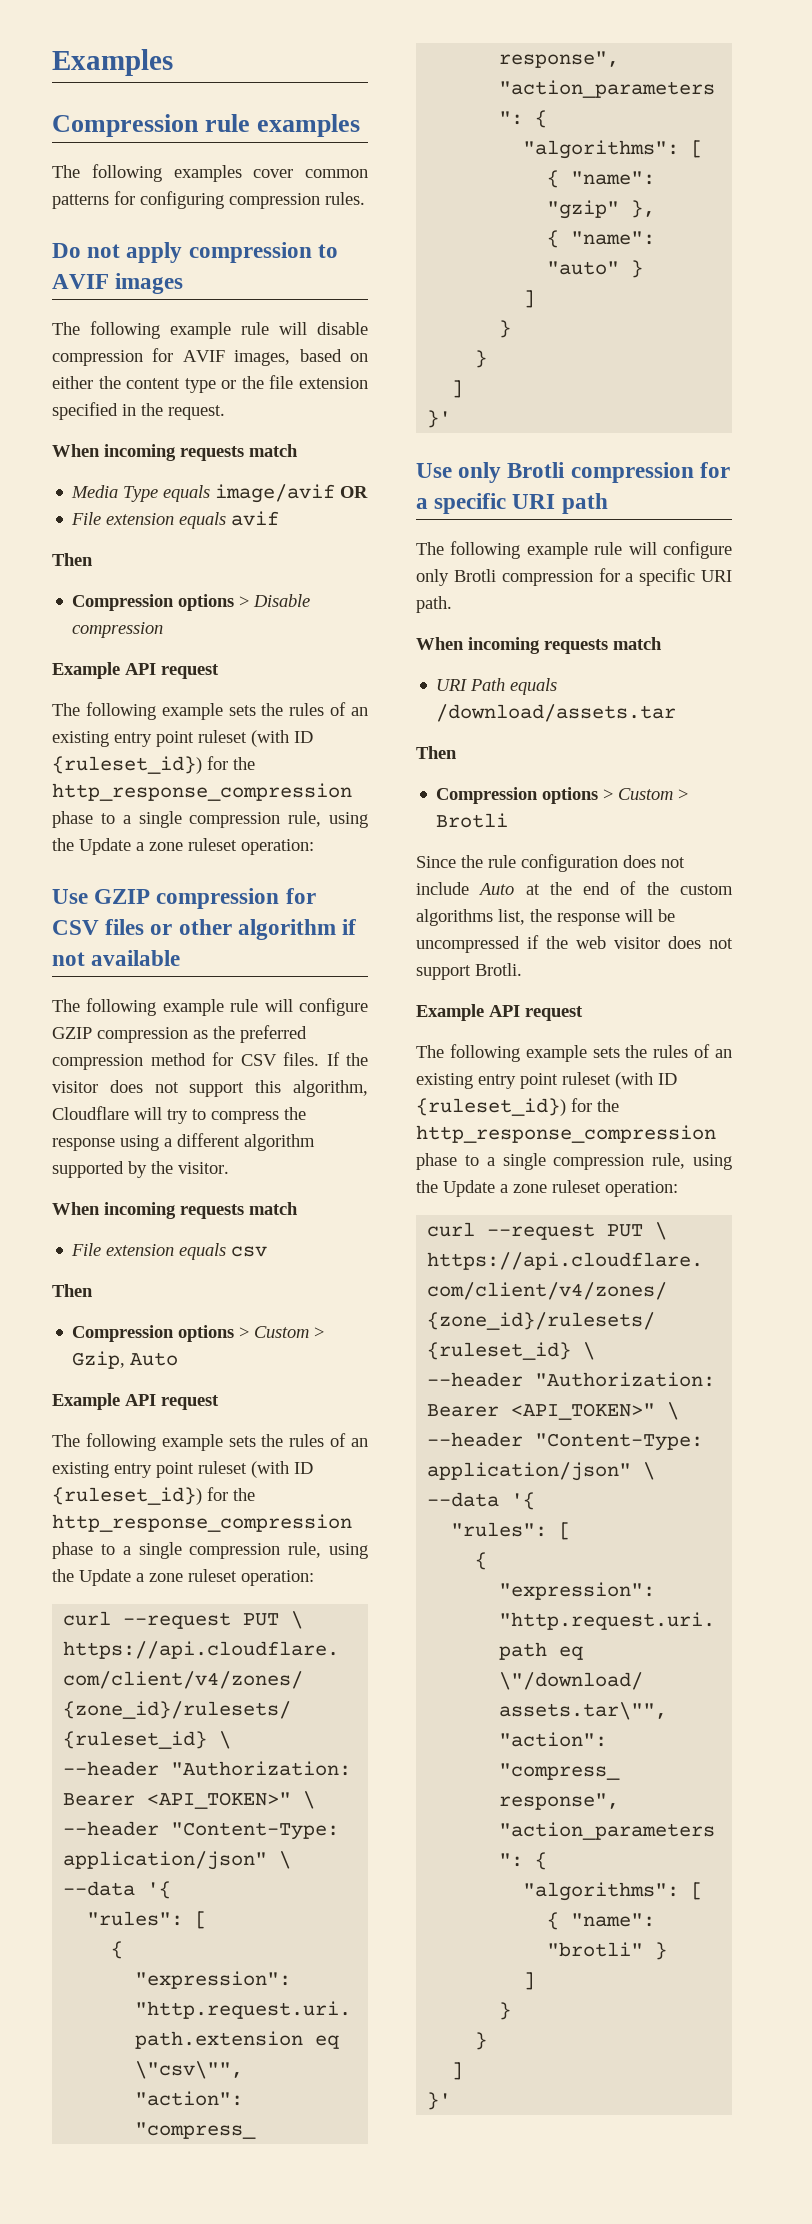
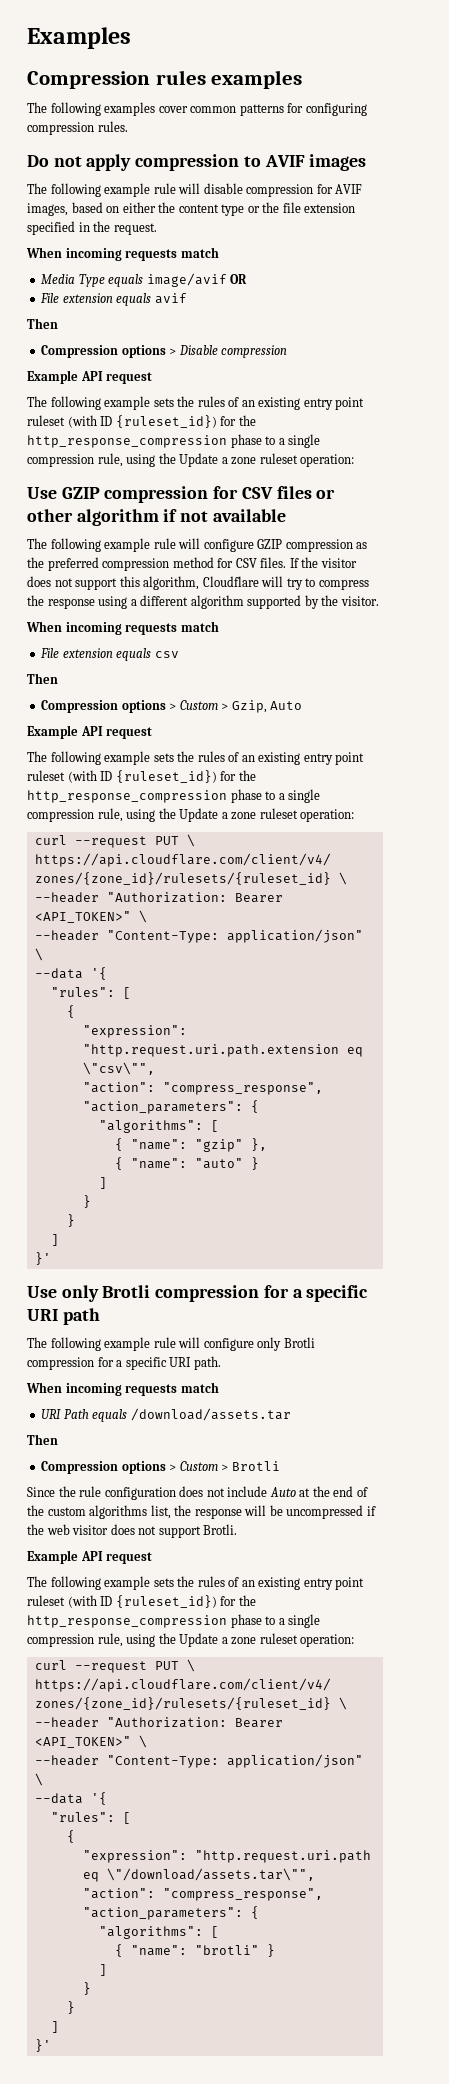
[205,114,251,132] rule -> [155,70,206,85] rules

